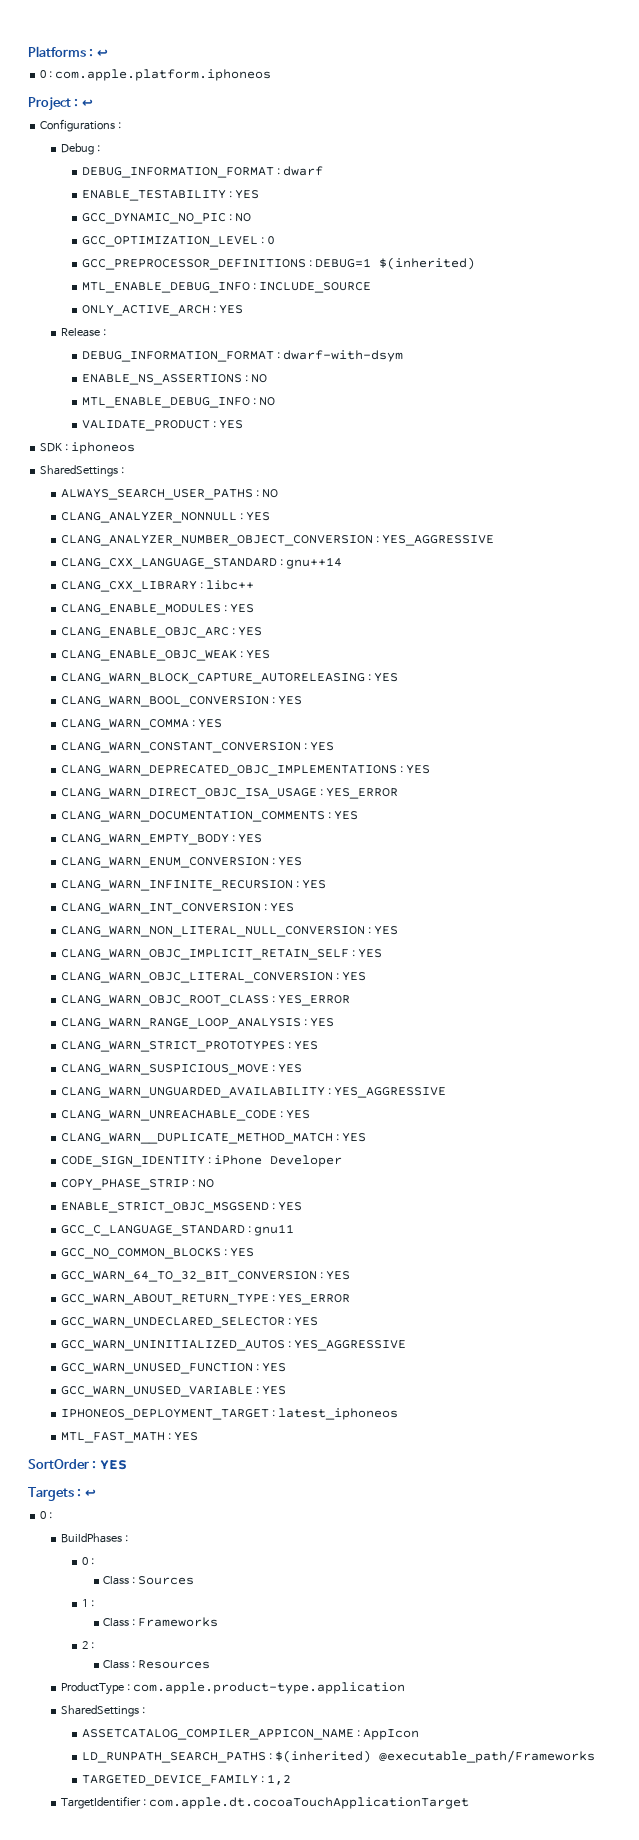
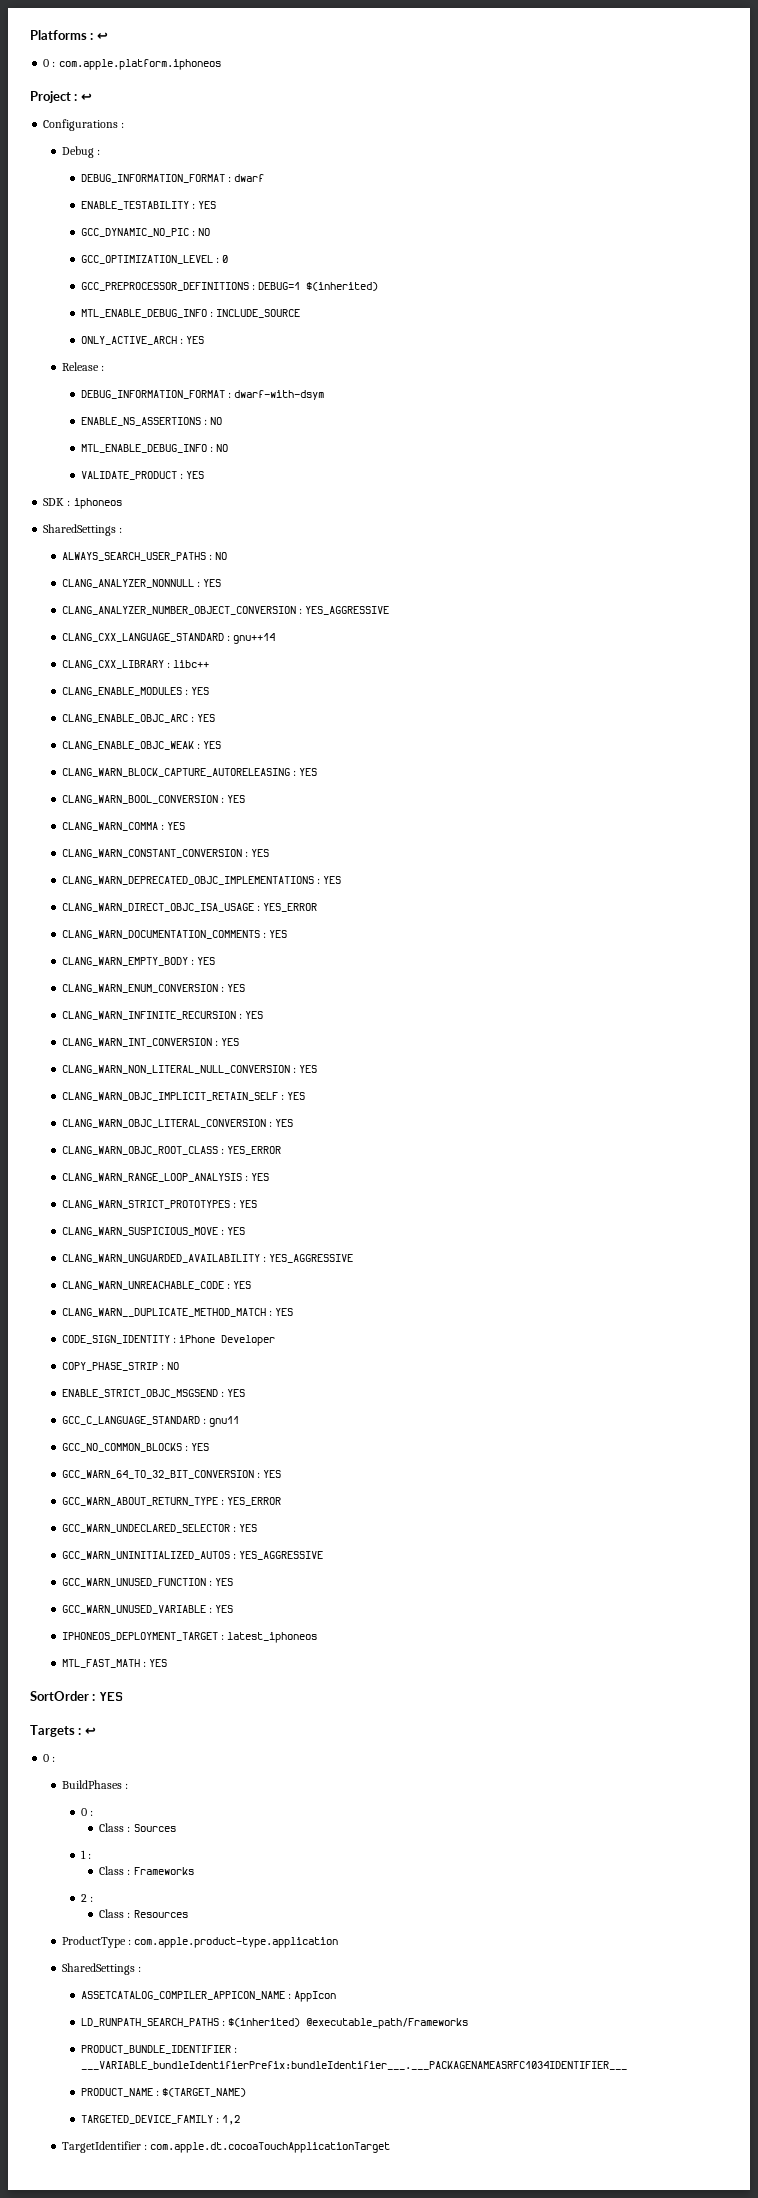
(596, 1756) none -> [80,2045,237,2054] [80,2061,627,2070] [80,2088,247,2097] // PRODUCT_BUNDLE_IDENTIFIER : ___VARIABLE_bundleIdentifierPrefix:bundleIdentifier___.___PACKAGENAMEASRFC1034IDENTIFIER___ // PRODUCT_NAME : $(TARGET_NAME)

